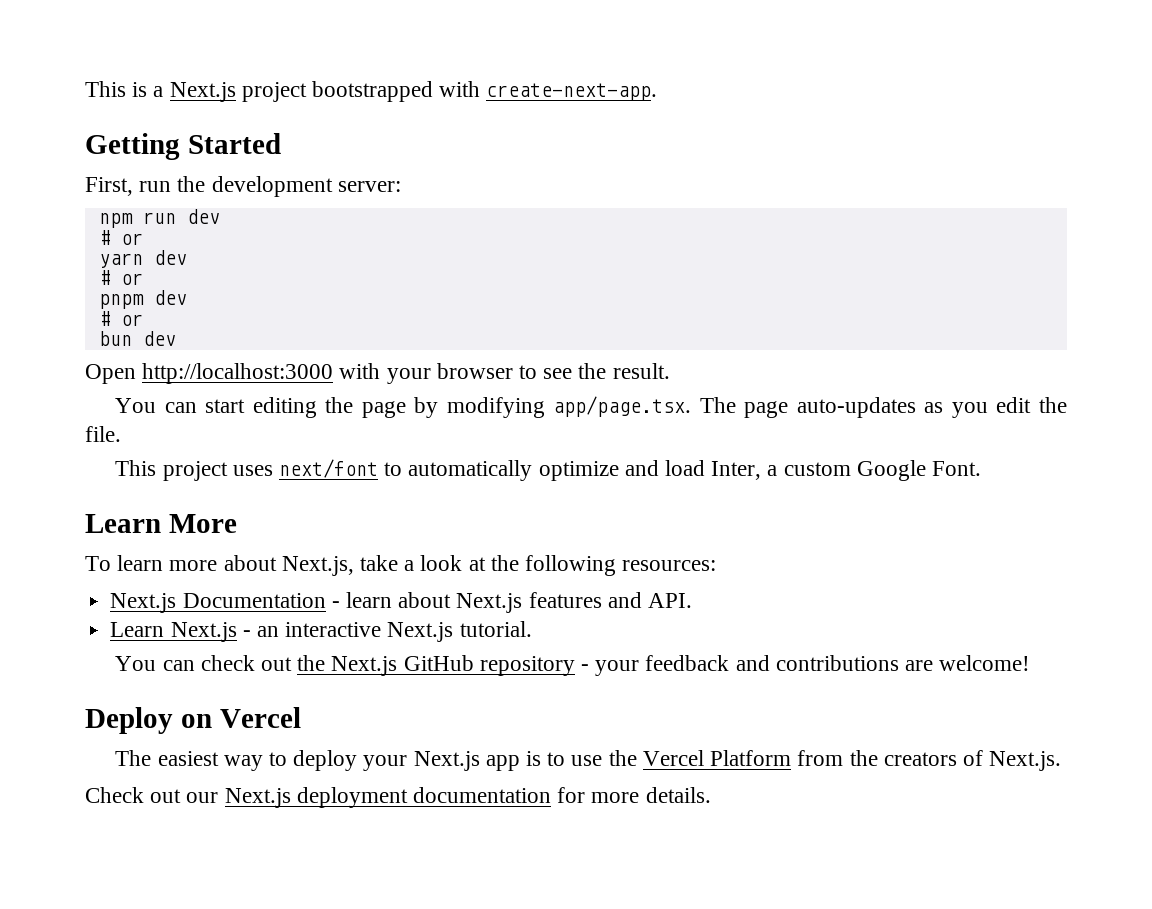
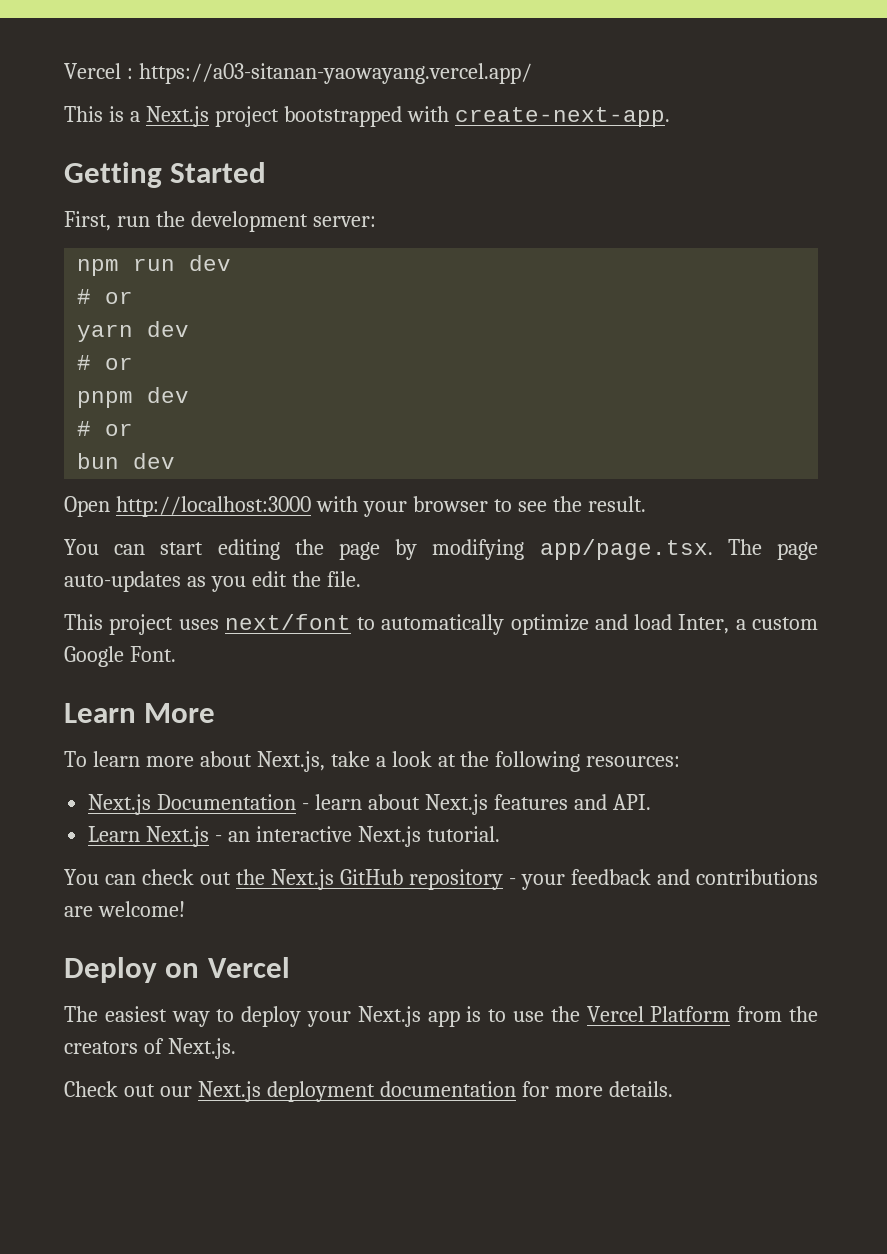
(85, 89) none -> [64,63,532,84] Vercel : https://a03-sitanan-yaowayang.vercel.app/ //

